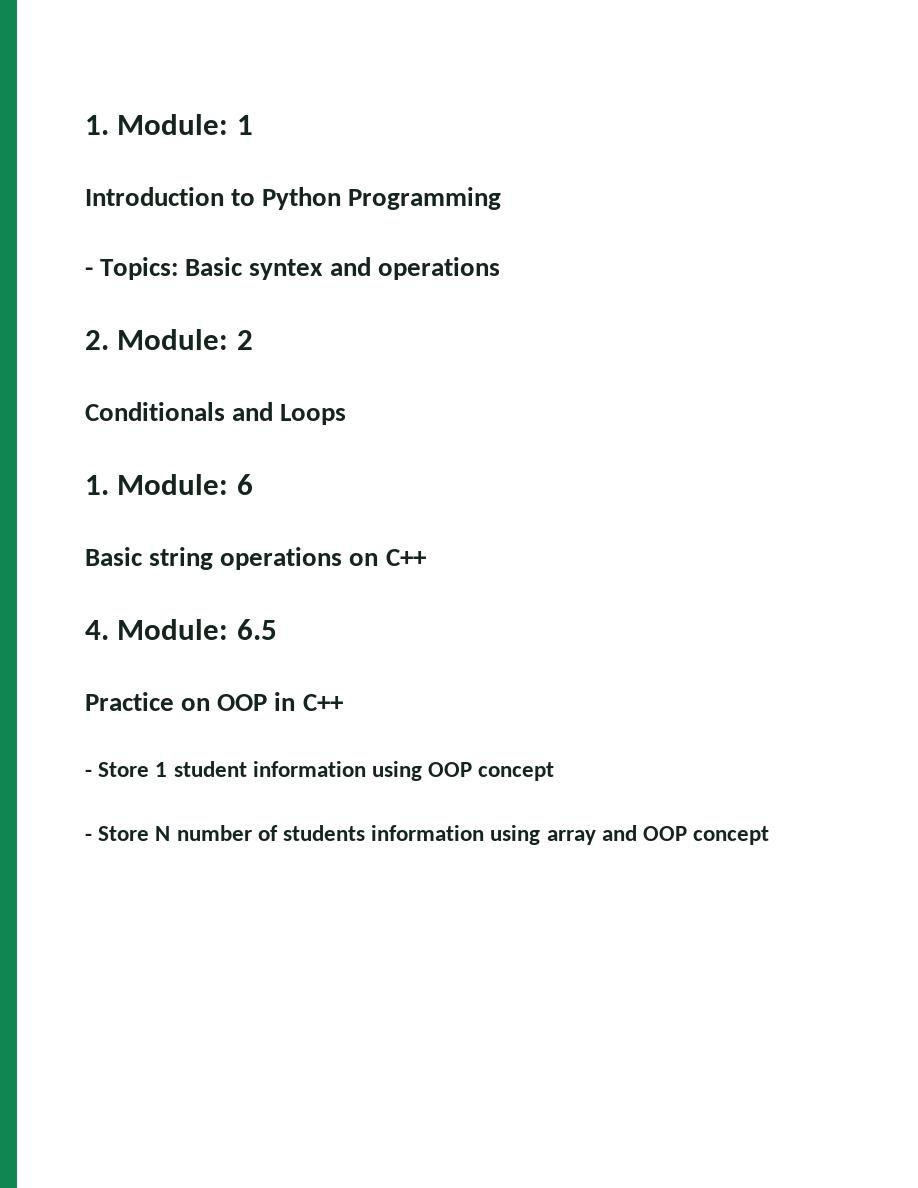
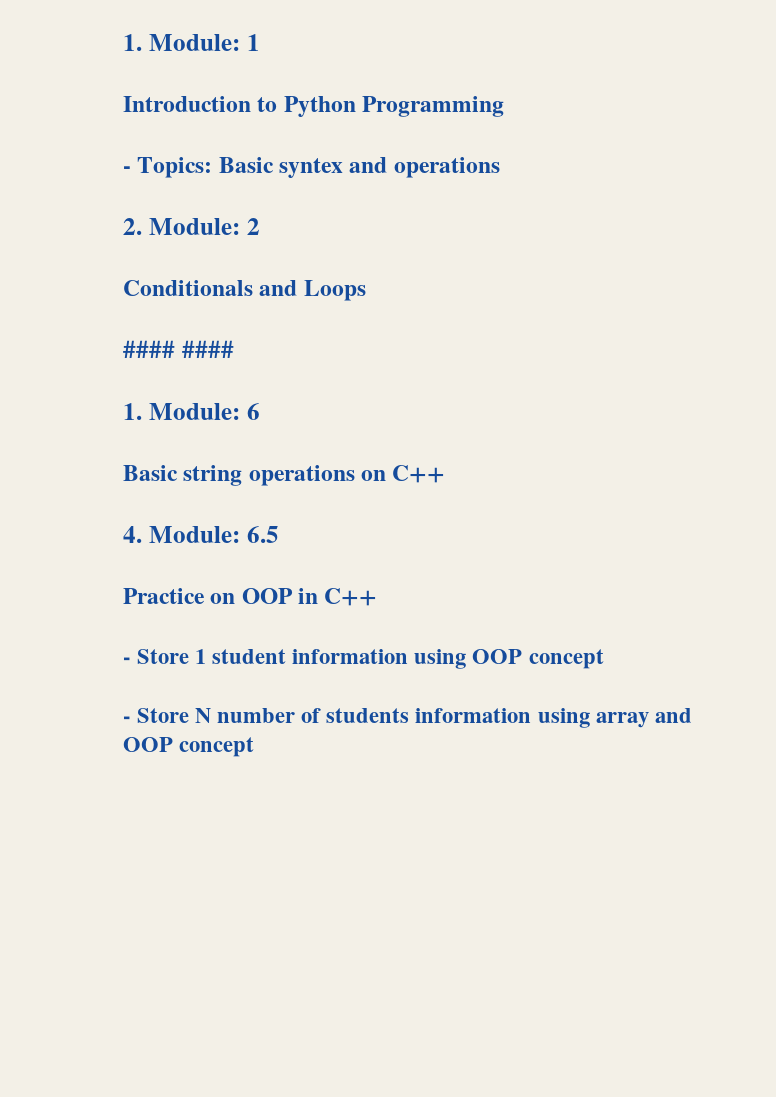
(347, 414) none -> [123,340,234,358] // #### ####

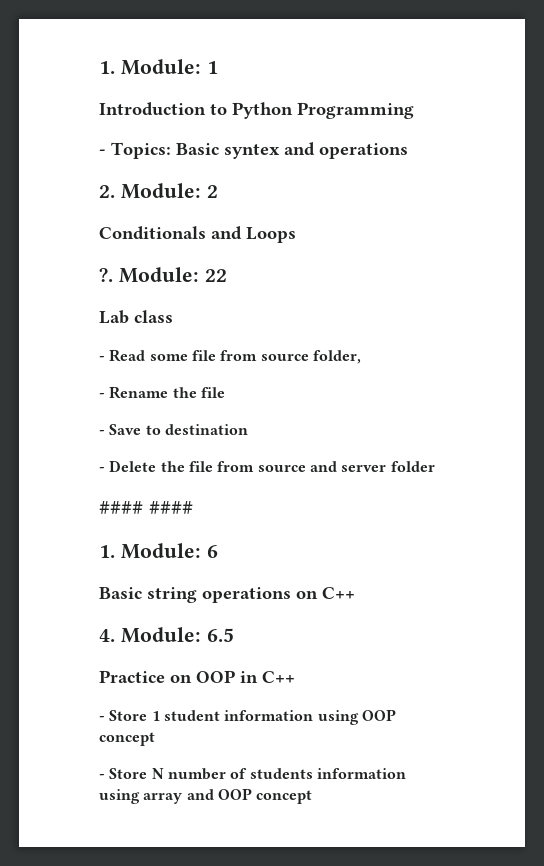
(366, 290) none -> [99,267,227,283] [99,310,173,324] [99,349,361,364] [99,386,225,399] [99,424,248,435] [99,460,435,472] // ?. Module: 22 // Lab class // - Read some file from source folder, // - Rename the file // - Save to destination // - Delete the file from source and server folder

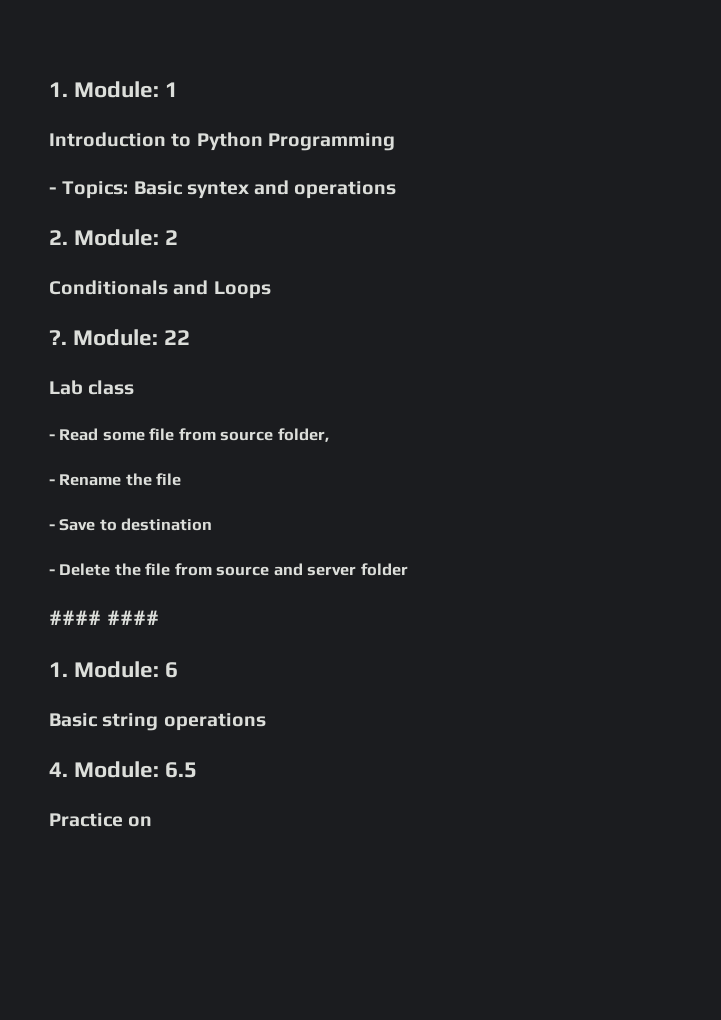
[296,587,355,599] on C++ -> (266, 722) none
[196,670,295,683] [99,709,396,725] [99,732,155,746] [99,768,406,780] [99,788,313,804] OOP in C++ // - Store 1 student information using OOP concept // - Store N number of students information using array and OOP concept -> (153, 821) none

